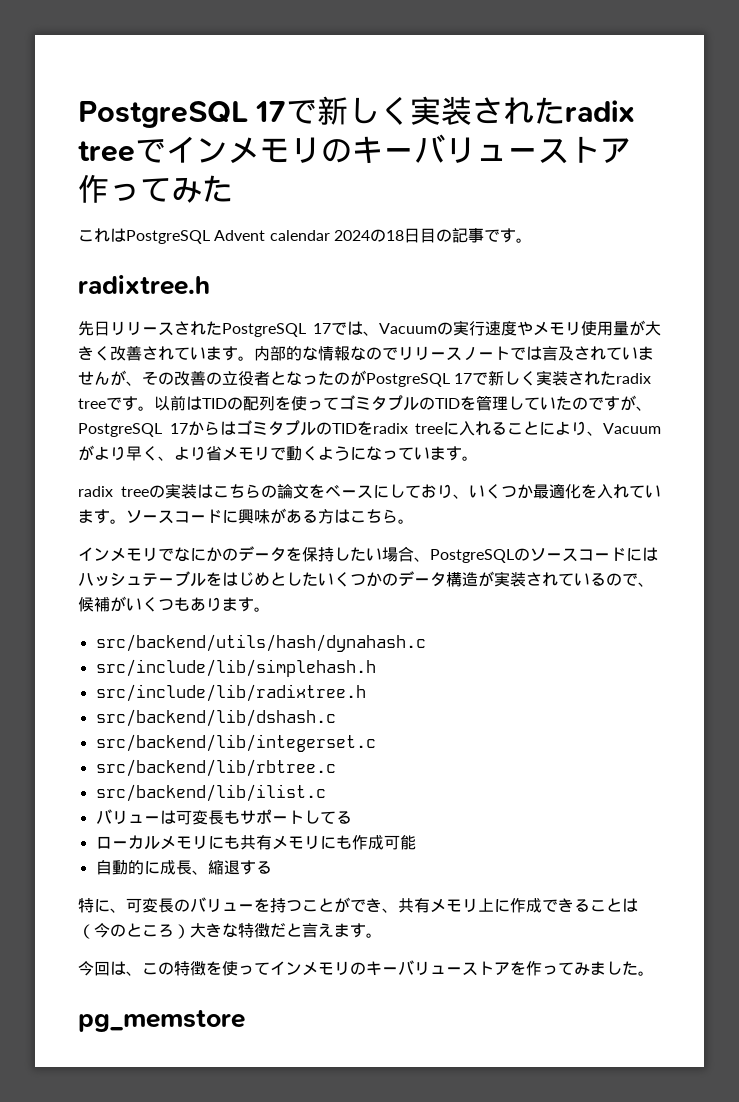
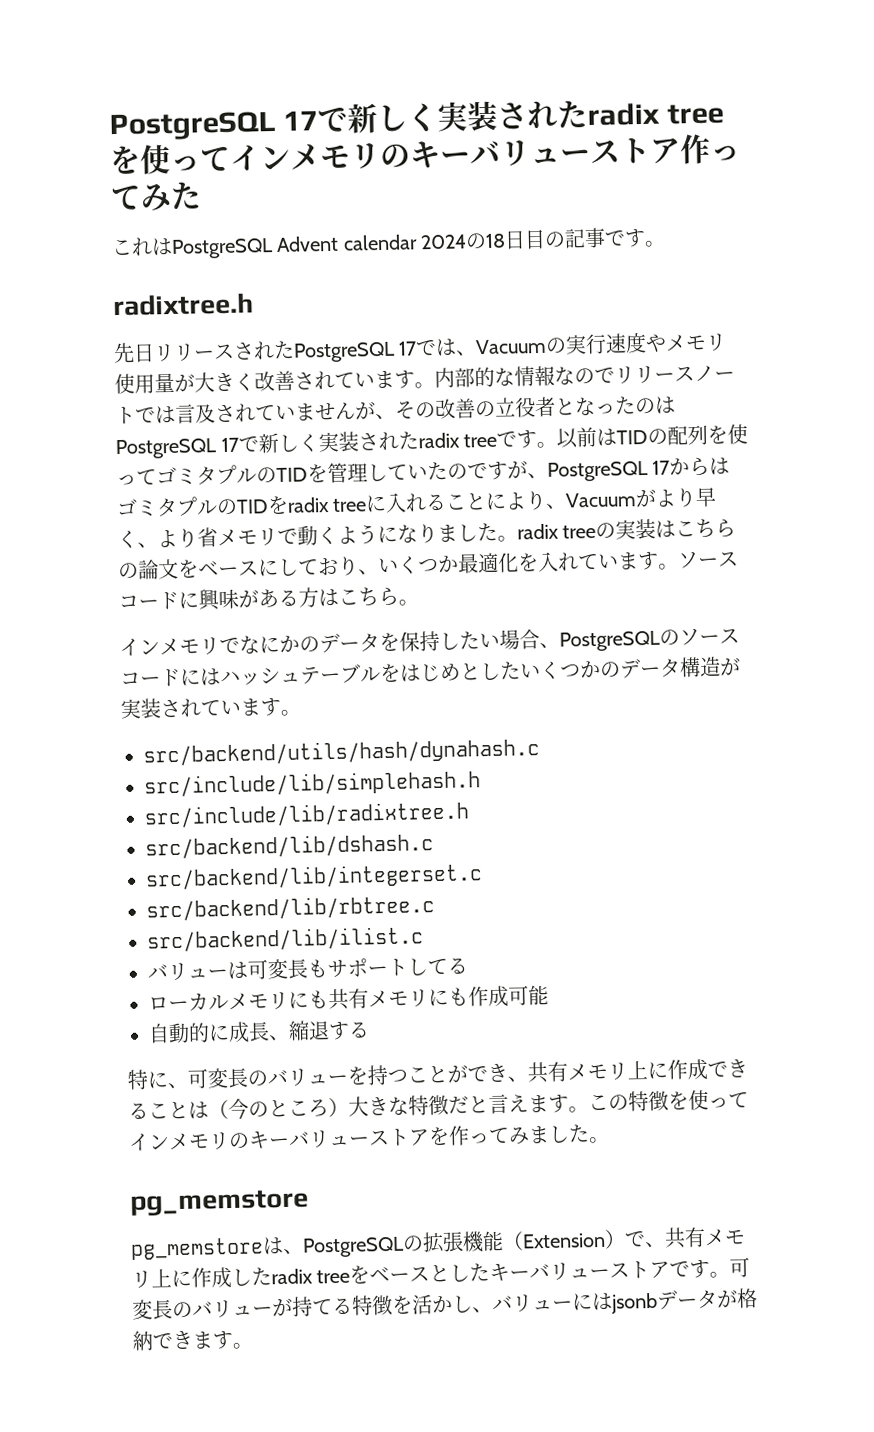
[78,96,636,128] [78,139,166,163] PostgreSQL 17で新しく実装されたradix treeで -> [109,100,724,142] [110,143,231,175] PostgreSQL 17で新しく実装されたradix treeを使って
[350,370,366,386] が -> [654,396,676,414] は
[382,446,478,461] っています。 // -> [417,522,518,544] りました。
[590,573,654,587] [78,596,222,612] るので、候補がいくつもあり -> (241, 707) none
[78,961,142,976] // 今回は、 -> (589, 1109) none
(245, 1020) none -> [130,1226,746,1260] [131,1257,751,1289] [132,1288,758,1320] [132,1330,254,1351] // pg_memstoreは、PostgreSQLの拡張機能（Extension）で、共有メモリ上に作成したradix treeをベースとしたキーバリューストアです。可変長のバリューが持てる特徴を活かし、バリューにはjsonbデータが格納できます。

